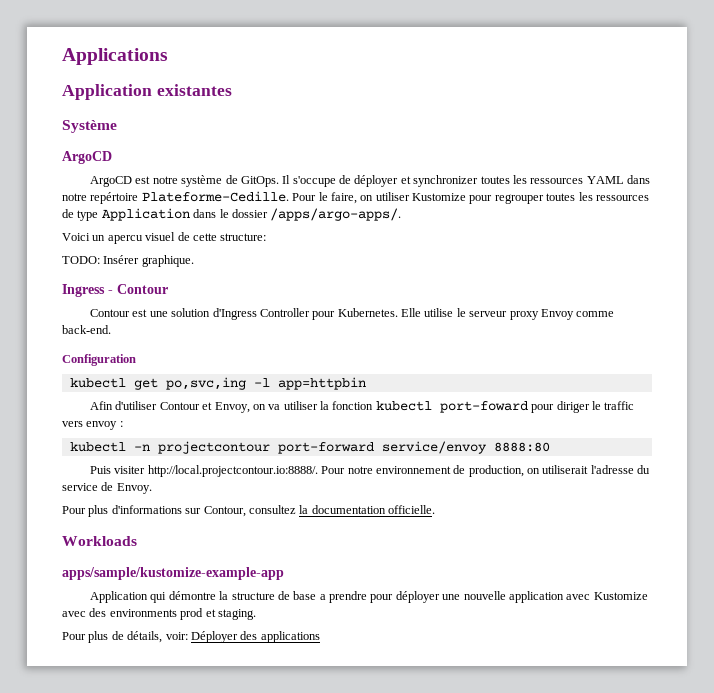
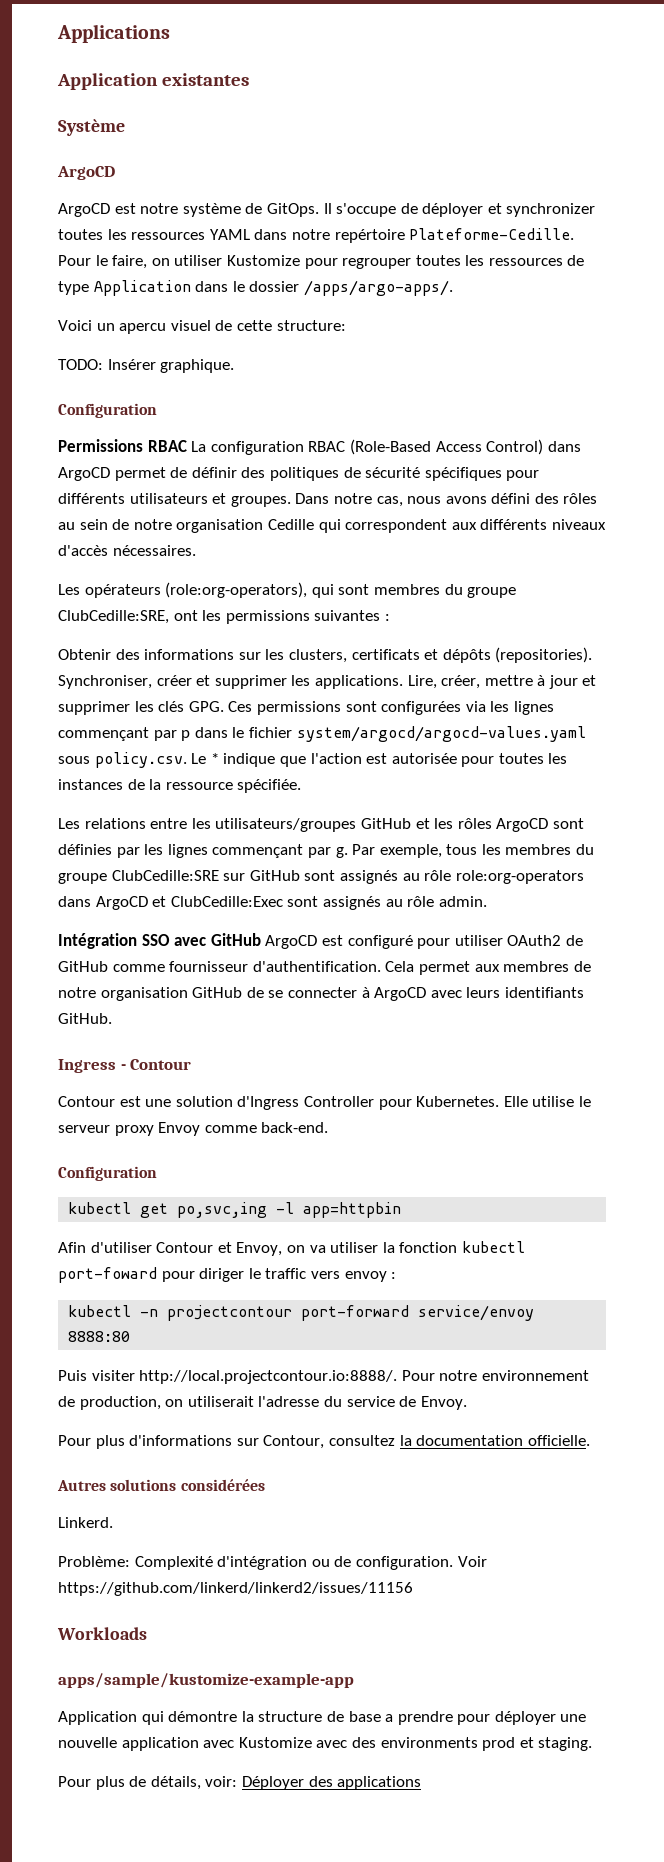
(194, 261) none -> [58,403,157,418] [58,439,581,455] [58,467,540,481] [58,493,598,507] [58,519,606,533] [58,545,196,556] [58,582,517,598] [58,610,390,624] [58,647,593,663] [58,675,597,689] [58,701,554,715] [58,726,586,742] [58,752,568,768] [58,779,302,793] [58,818,584,832] [58,844,595,858] [58,870,584,884] [58,896,487,910] [58,933,583,949] [58,961,591,975] [58,987,584,1001] [58,1013,112,1024] // Configuration // Permissions RBAC La configuration RBAC (Role-Based Access Control) dans ArgoCD permet de définir des politiques de sécurité spécifiques pour différents utilisateurs et groupes. Dans notre cas, nous avons défini des rôles au sein de notre organisation Cedille qui correspondent aux différents niveaux d'accès nécessaires. // Les opérateurs (role:org-operators), qui sont membres du groupe ClubCedille:SRE, ont les permissions suivantes : // Obtenir des informations sur les clusters, certificats et dépôts (repositories). Synchroniser, créer et supprimer les applications. Lire, créer, mettre à jour et supprimer les clés GPG. Ces permissions sont configurées via les lignes commençant par p dans le fichier system/argocd/argocd-values.yaml sous policy.csv. Le * indique que l'action est autorisée pour toutes les instances de la ressource spécifiée. // Les relations entre les utilisateurs/groupes GitHub et les rôles ArgoCD sont définies par les lignes commençant par g. Par exemple, tous les membres du groupe ClubCedille:SRE sur GitHub sont assignés au rôle role:org-operators dans ArgoCD et ClubCedille:Exec sont assignés au rôle admin. // Intégration SSO avec GitHub ArgoCD est configuré pour utiliser OAuth2 de GitHub comme fournisseur d'authentification. Cela permet aux membres de notre organisation GitHub de se connecter à ArgoCD avec leurs identifiants GitHub.
(435, 509) none -> [57,1479,265,1491] [58,1517,113,1528] [58,1556,487,1570] [58,1582,413,1596] // Autres solutions considérées // Linkerd. // Problème: Complexité d'intégration ou de configuration. Voir https://github.com/linkerd/linkerd2/issues/11156

